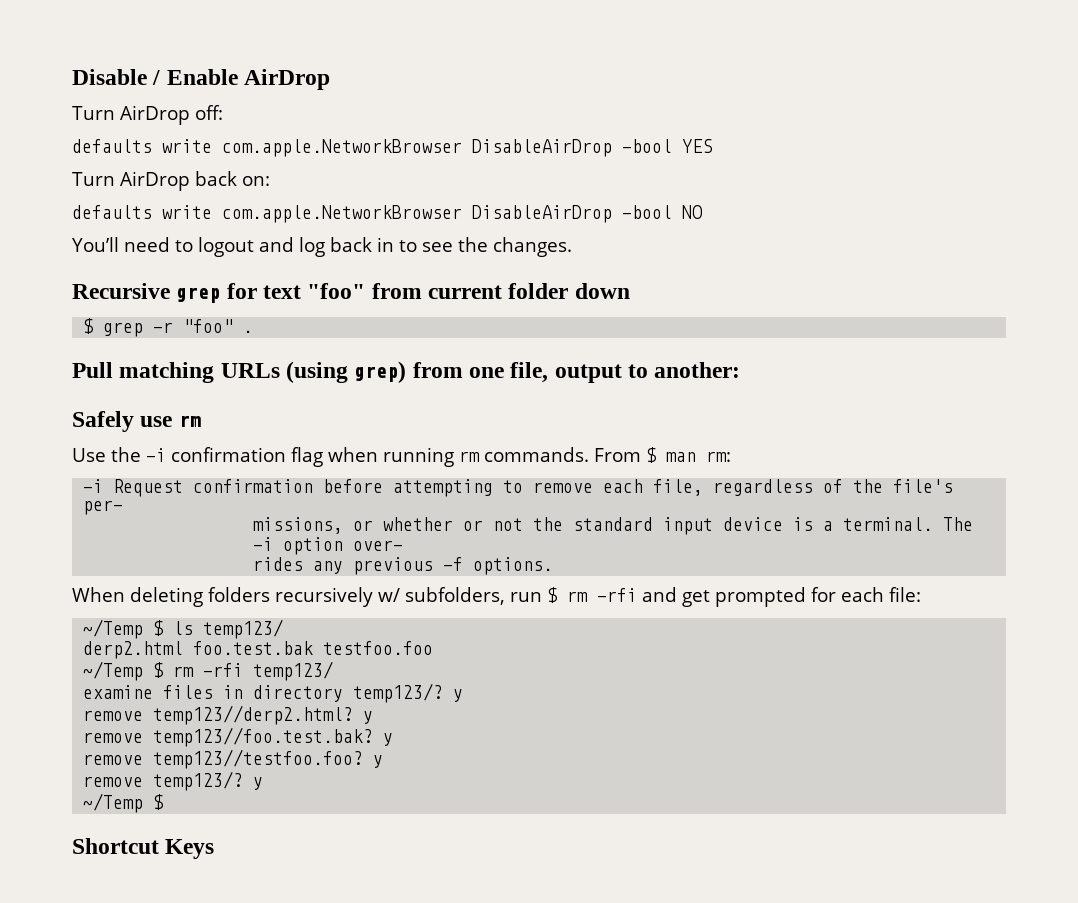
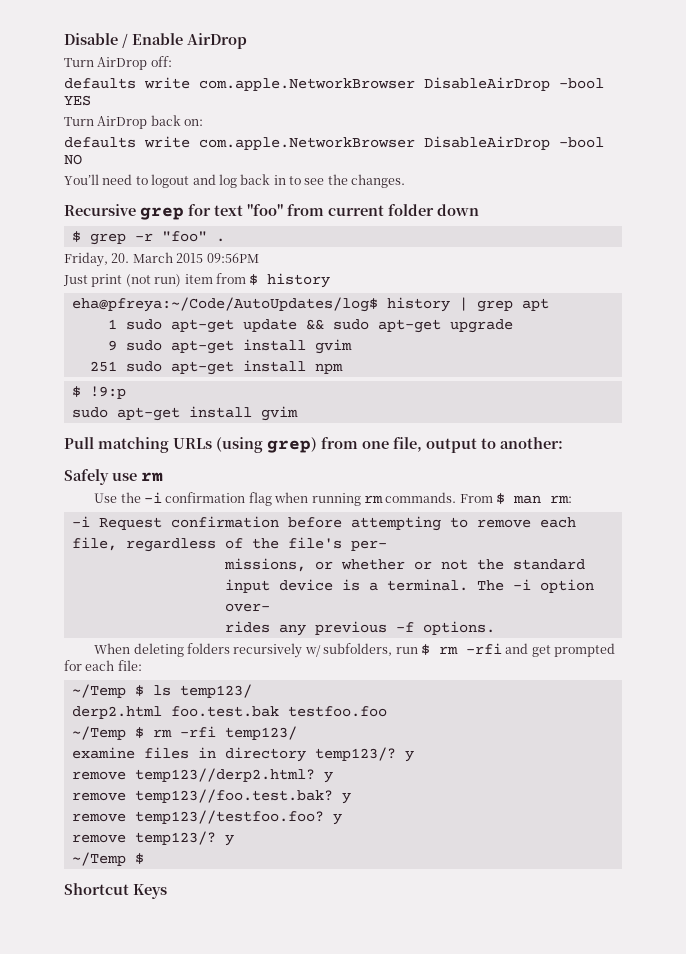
(254, 331) none -> [64,252,259,267] [63,273,331,288] [71,297,549,312] [107,319,513,333] [107,339,352,354] [89,360,343,375] [71,386,126,399] [71,406,298,421] // Friday, 20. March 2015 09:56PM // Just print (not run) item from $ history // eha@pfreya:~/Code/AutoUpdates/log$ history | grep apt // 1 sudo apt-get update && sudo apt-get upgrade // 9 sudo apt-get install gvim // 251 sudo apt-get install npm // $ !9:p // sudo apt-get install gvim

